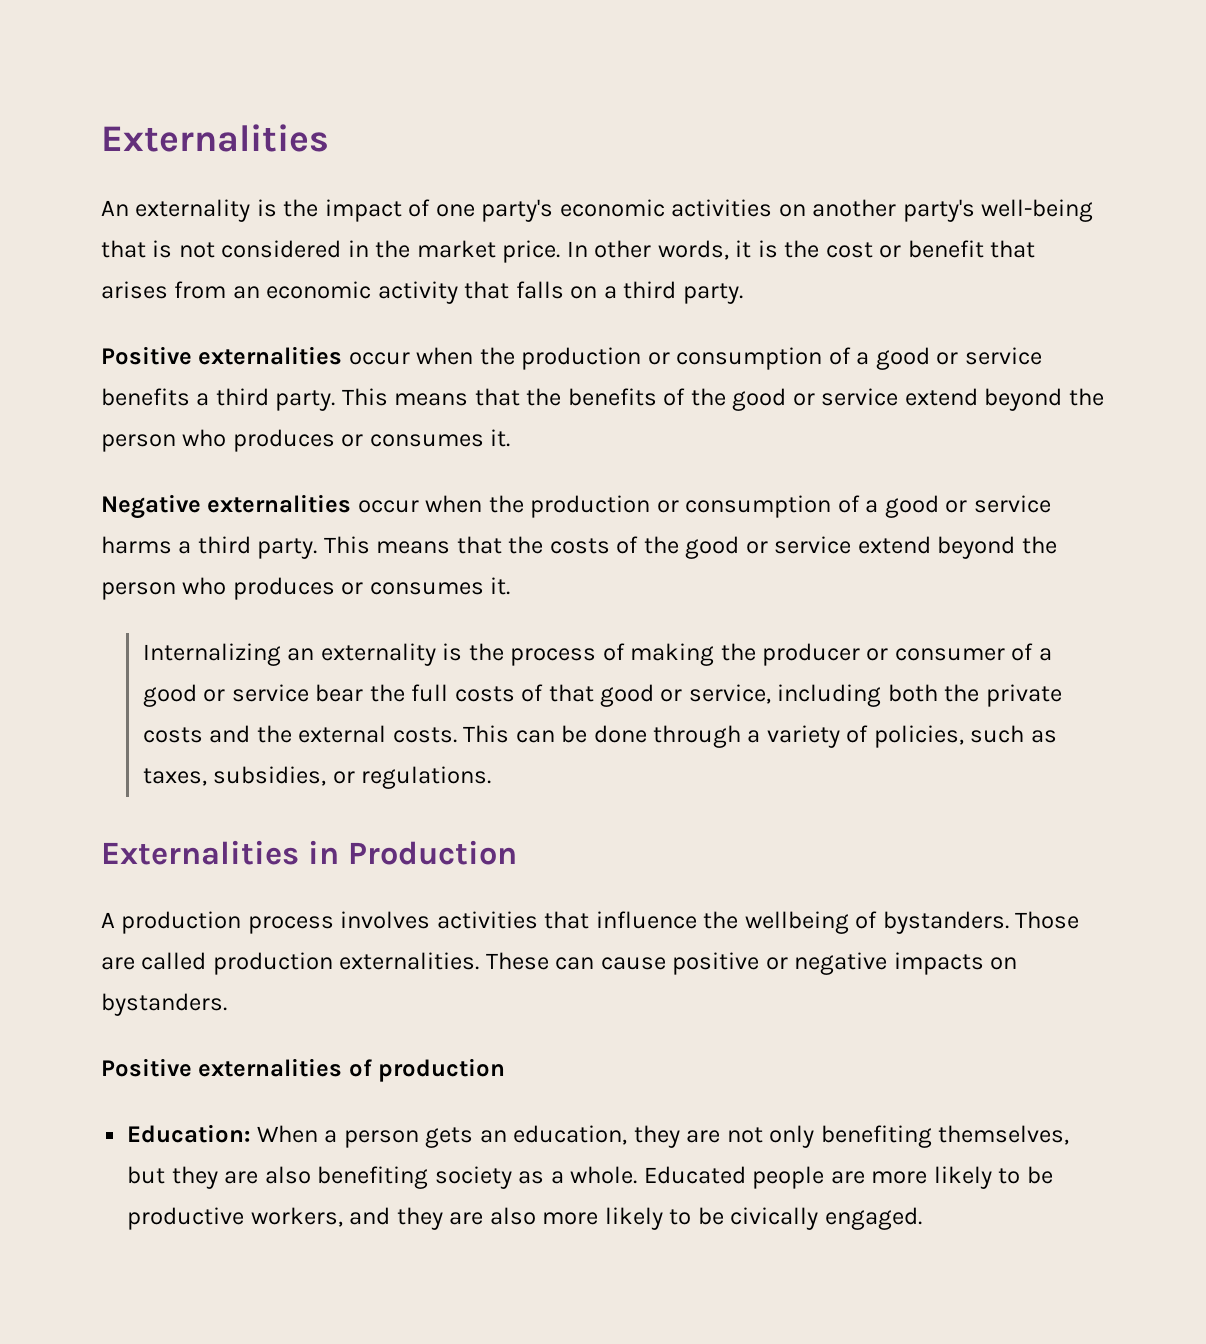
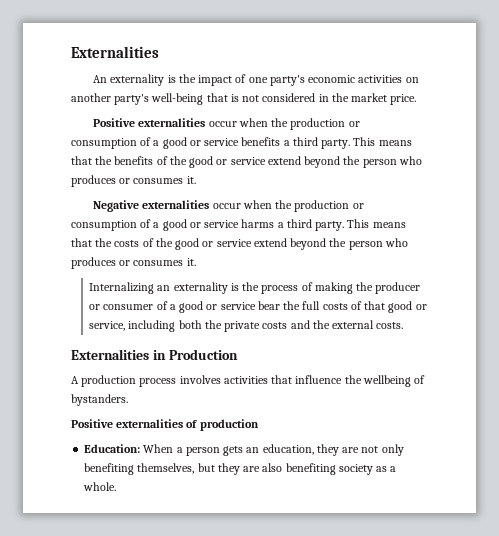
[566,240,1036,260] [101,281,743,304] In other words, it is the cost or benefit that arises from an economic activity that falls on a third party. -> (417, 99) none
[463,725,1057,748] [142,766,492,789] This can be done through a variety of policies, such as taxes, subsidies, or regulations. -> (404, 325) none
[1015,911,1080,929] [101,952,1018,975] [101,993,227,1016] Those are called production externalities. These can cause positive or negative impacts on bystanders. -> (128, 400) none
[643,1166,1053,1189] [127,1207,922,1230] Educated people are more likely to be productive workers, and they are also more likely to be civically engaged. -> (117, 486) none

